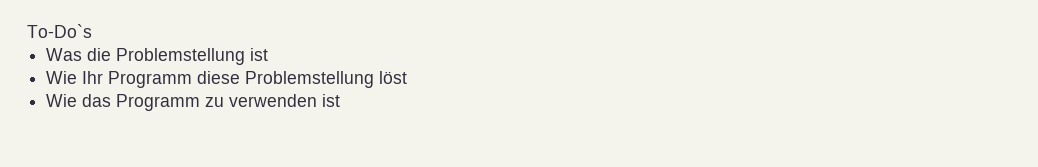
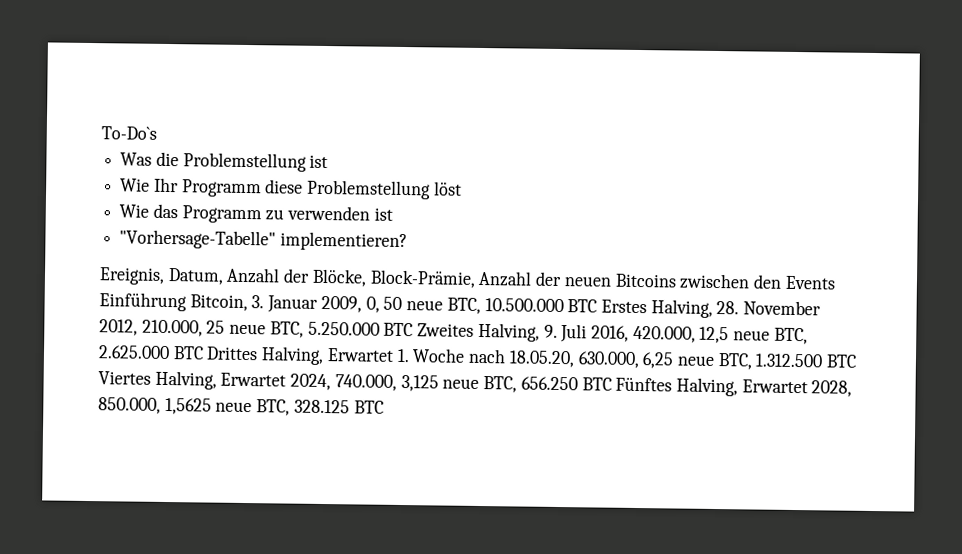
(341, 100) none -> [119,229,408,252] [99,267,836,290] [99,292,822,318] [99,319,808,345] [98,345,858,370] [98,370,853,397] [98,397,384,416] // "Vorhersage-Tabelle" implementieren? // Ereignis, Datum, Anzahl der Blöcke, Block-Prämie, Anzahl der neuen Bitcoins zwischen den Events Einführung Bitcoin, 3. Januar 2009, 0, 50 neue BTC, 10.500.000 BTC Erstes Halving, 28. November 2012, 210.000, 25 neue BTC, 5.250.000 BTC Zweites Halving, 9. Juli 2016, 420.000, 12,5 neue BTC, 2.625.000 BTC Drittes Halving, Erwartet 1. Woche nach 18.05.20, 630.000, 6,25 neue BTC, 1.312.500 BTC Viertes Halving, Erwartet 2024, 740.000, 3,125 neue BTC, 656.250 BTC Fünftes Halving, Erwartet 2028, 850.000, 1,5625 neue BTC, 328.125 BTC

